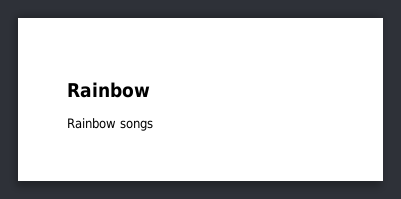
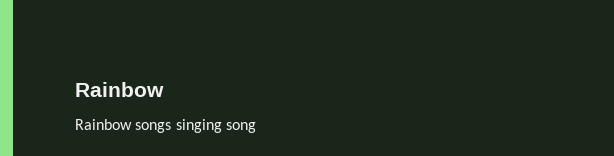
(153, 125) none -> [175,119,256,133] singing song

